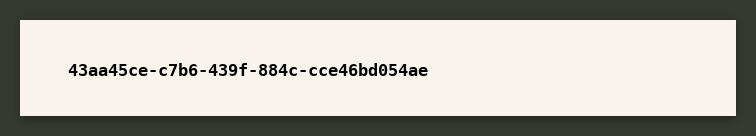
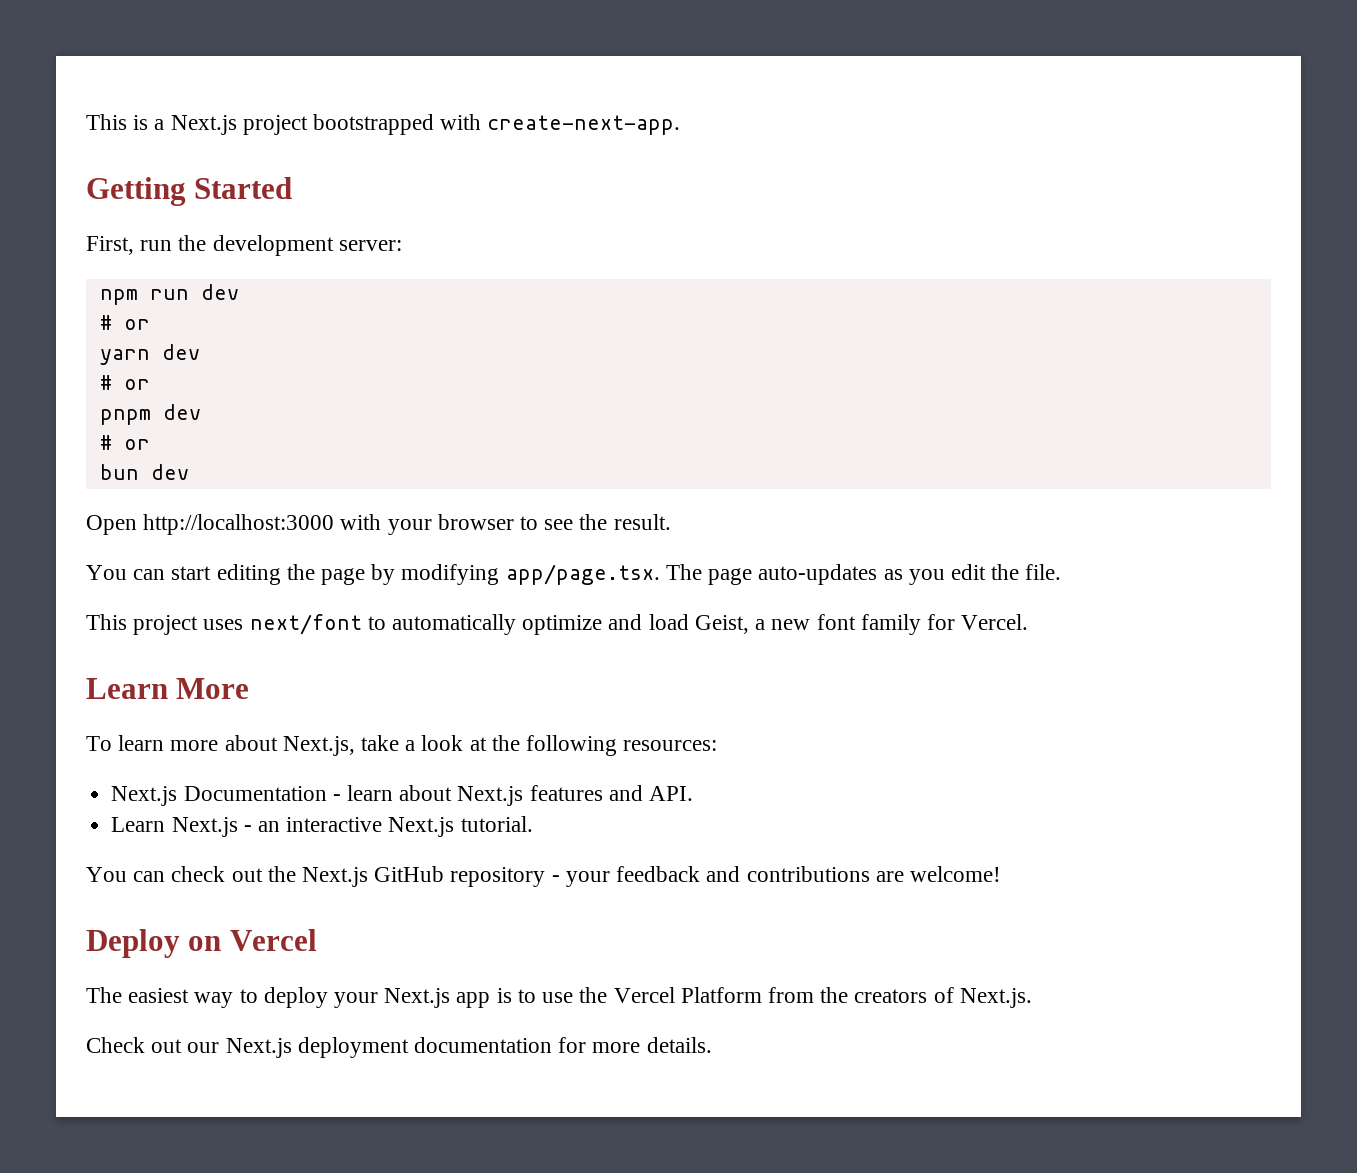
[68,63,428,76] 43aa45ce-c7b6-439f-884c-cce46bd054ae -> [86,114,681,135] [86,177,293,206] [86,235,402,256] [99,284,239,305] [99,315,150,330] [99,344,200,365] [99,375,150,390] [99,404,201,425] [99,435,150,450] [99,464,189,480] [86,514,671,535] [86,564,1062,585] [86,614,1029,635] [86,678,250,699] [86,735,718,756] [111,785,693,806] [111,816,533,837] [86,866,1001,887] [86,929,317,958] [86,987,1032,1008] [86,1037,712,1058] This is a Next.js project bootstrapped with create-next-app. // Getting Started // First, run the development server: // npm run dev // # or // yarn dev // # or // pnpm dev // # or // bun dev // Open http://localhost:3000 with your browser to see the result. // You can start editing the page by modifying app/page.tsx. The page auto-updates as you edit the file. // This project uses next/font to automatically optimize and load Geist, a new font family for Vercel. // Learn More // To learn more about Next.js, take a look at the following resources: // Next.js Documentation - learn about Next.js features and API. // Learn Next.js - an interactive Next.js tutorial. // You can check out the Next.js GitHub repository - your feedback and contributions are welcome! // Deploy on Vercel // The easiest way to deploy your Next.js app is to use the Vercel Platform from the creators of Next.js. // Check out our Next.js deployment documentation for more details.

